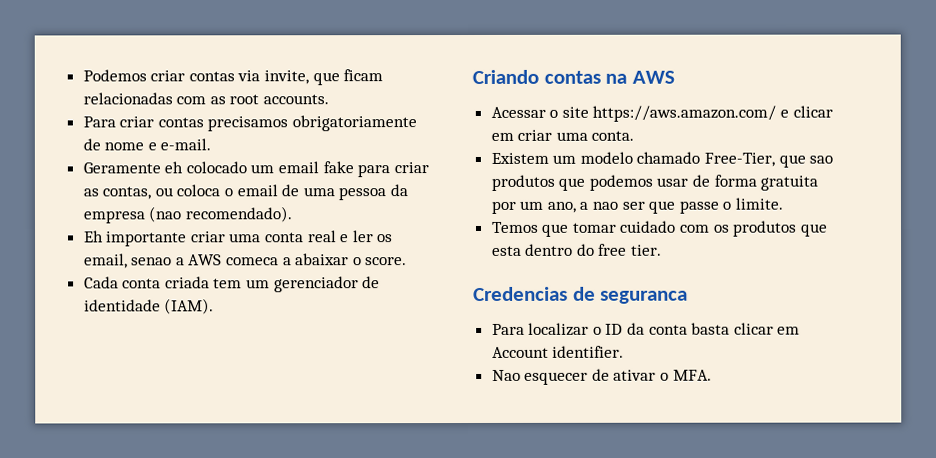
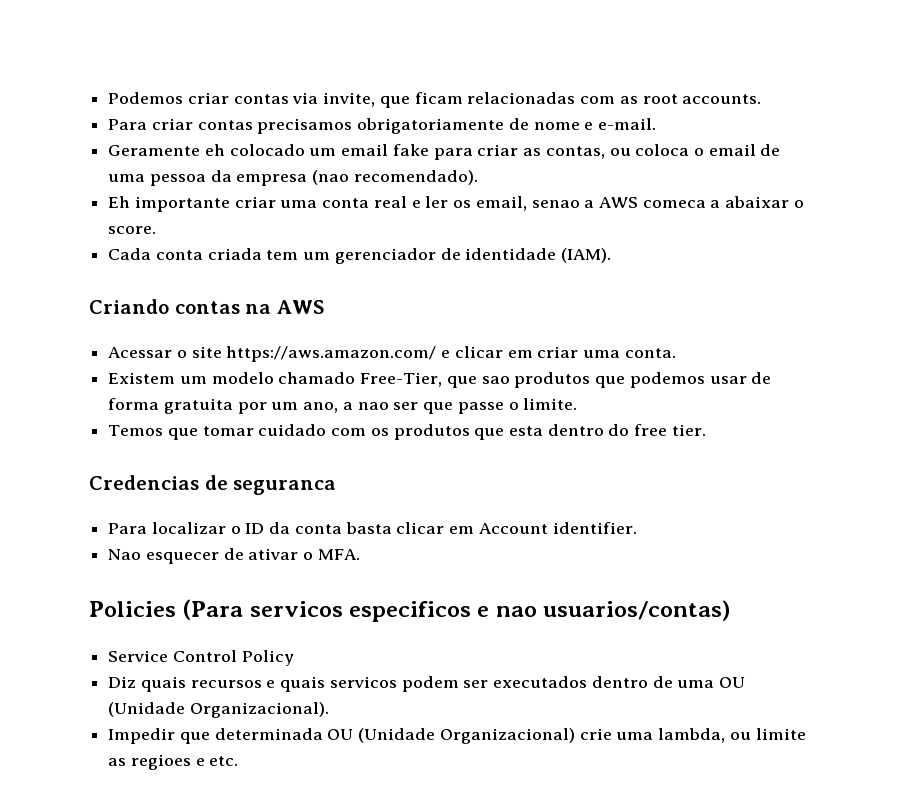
(712, 375) none -> [89,599,731,622] [108,650,294,666] [108,676,745,692] [108,702,329,718] [108,728,806,744] [108,754,239,770] // Policies (Para servicos especificos e nao usuarios/contas) // Service Control Policy // Diz quais recursos e quais servicos podem ser executados dentro de uma OU (Unidade Organizacional). // Impedir que determinada OU (Unidade Organizacional) crie uma lambda, ou limite as regioes e etc.

